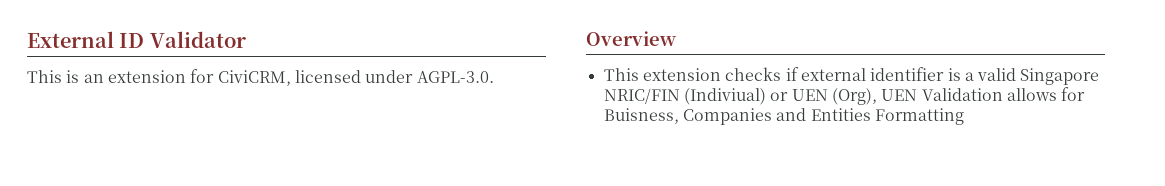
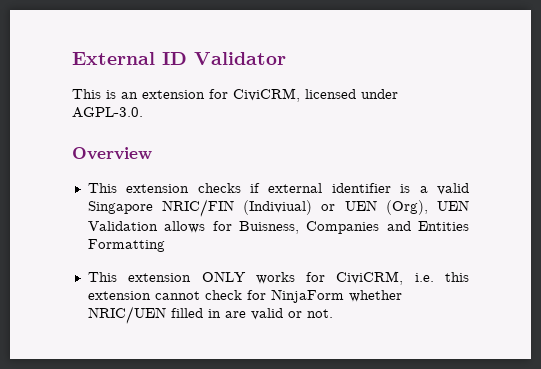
(964, 116) none -> [87,271,469,285] [87,289,402,303] [87,306,333,324] // This extension ONLY works for CiviCRM, i.e. this extension cannot check for NinjaForm whether NRIC/UEN filled in are valid or not.

